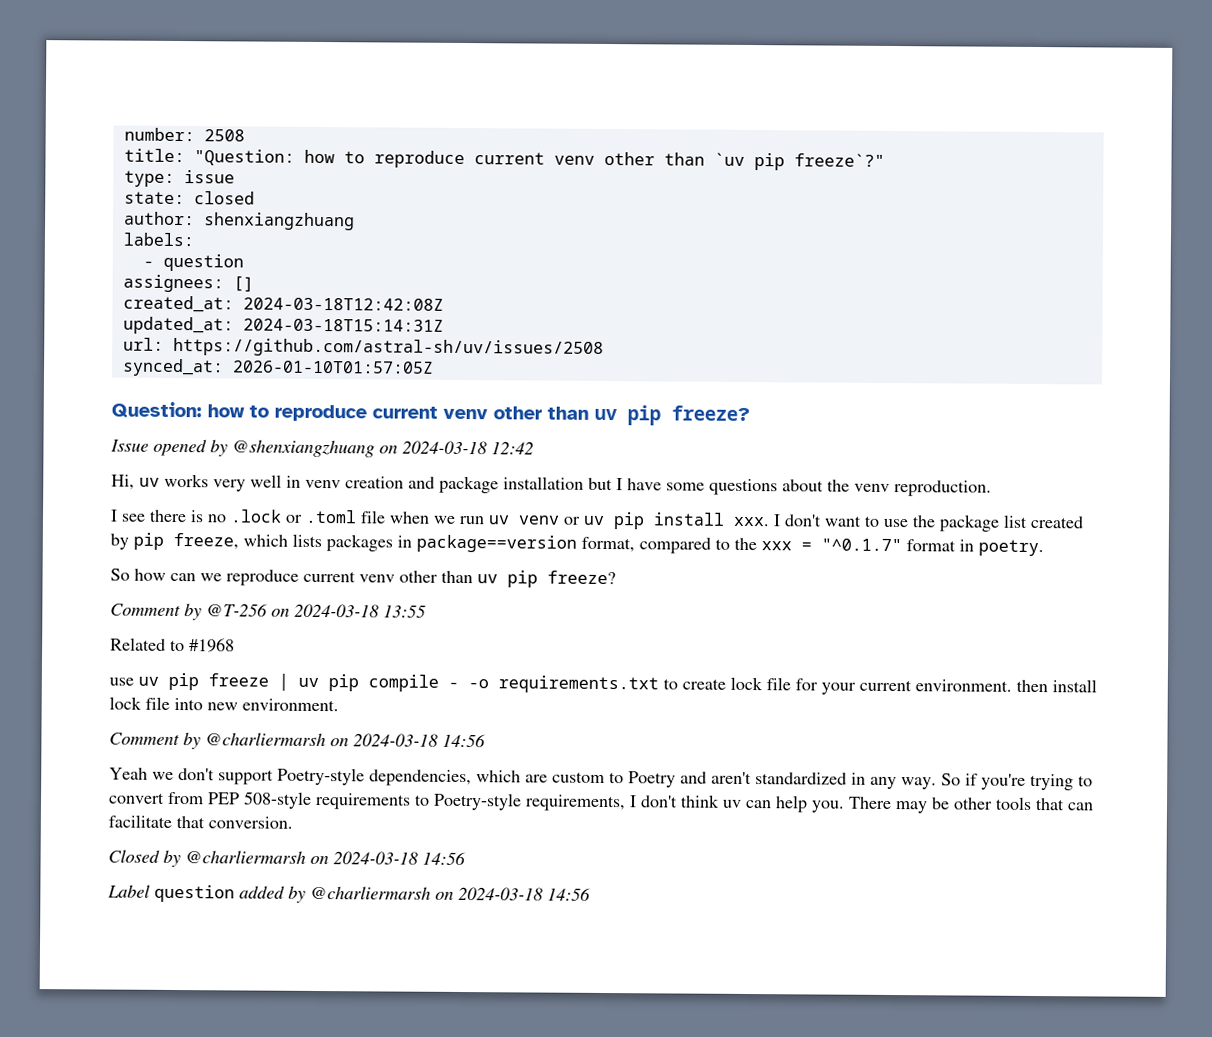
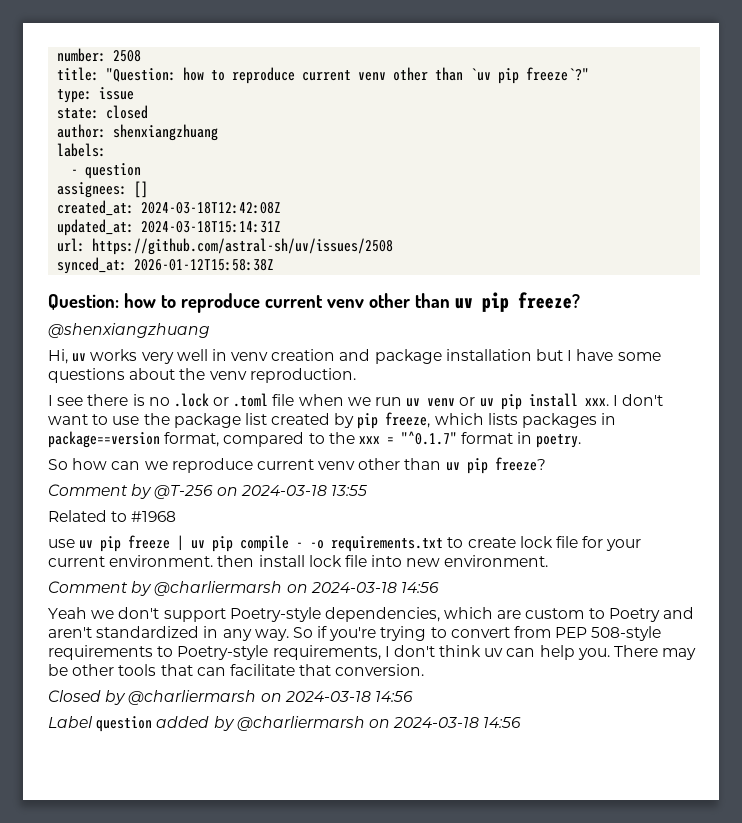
[232,360,434,374] 2026-01-10T01:57:05Z -> [134,259,275,271] 2026-01-12T15:58:38Z
[110,438,534,458] Issue opened by @shenxiangzhuang on 2024-03-18 12:42 -> [48,323,210,338] @shenxiangzhuang

